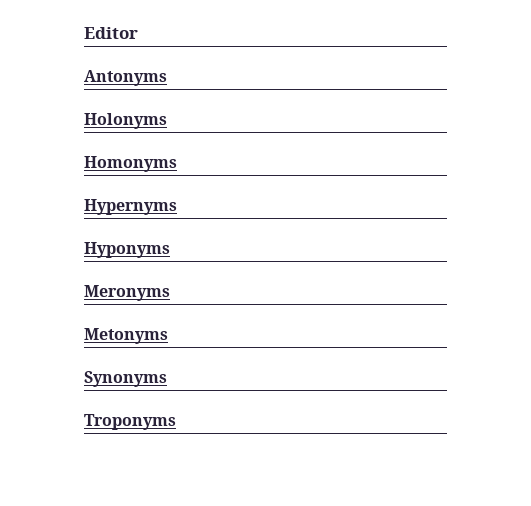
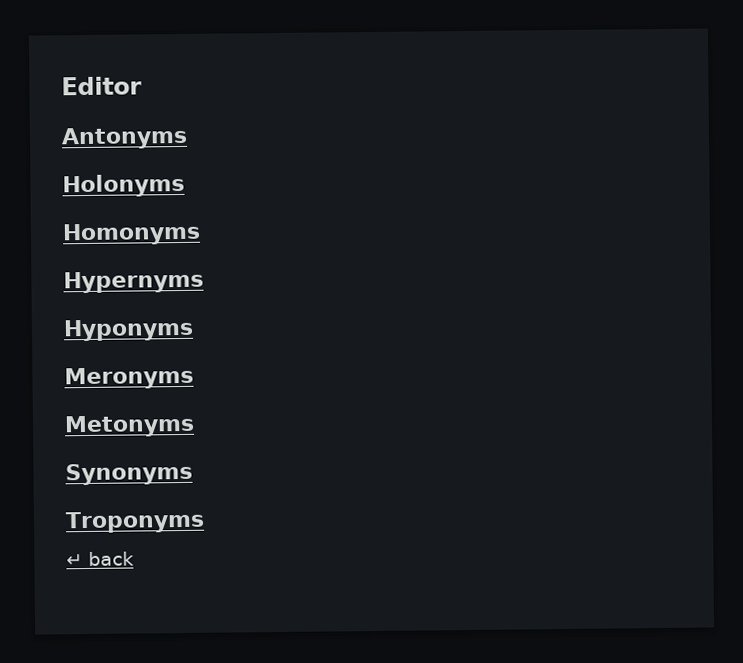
(176, 422) none -> [66,551,134,567] // ↵ back

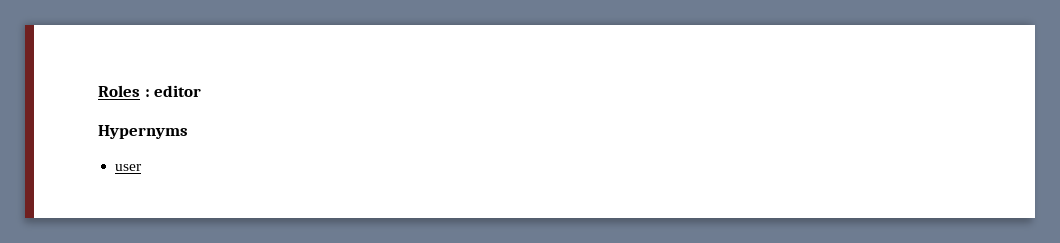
[61,76,142,96] [61,126,188,150] [62,173,185,198] [62,222,201,246] [63,270,204,294] [63,318,194,342] [64,366,194,390] [64,414,195,438] [65,462,193,486] [65,510,205,534] [66,551,134,567] Editor // Antonyms // Holonyms // Homonyms // Hypernyms // Hyponyms // Meronyms // Metonyms // Synonyms // Troponyms // ↵ back -> [98,85,202,97] [98,125,188,139] [115,164,143,171] Roles : editor // Hypernyms // user

